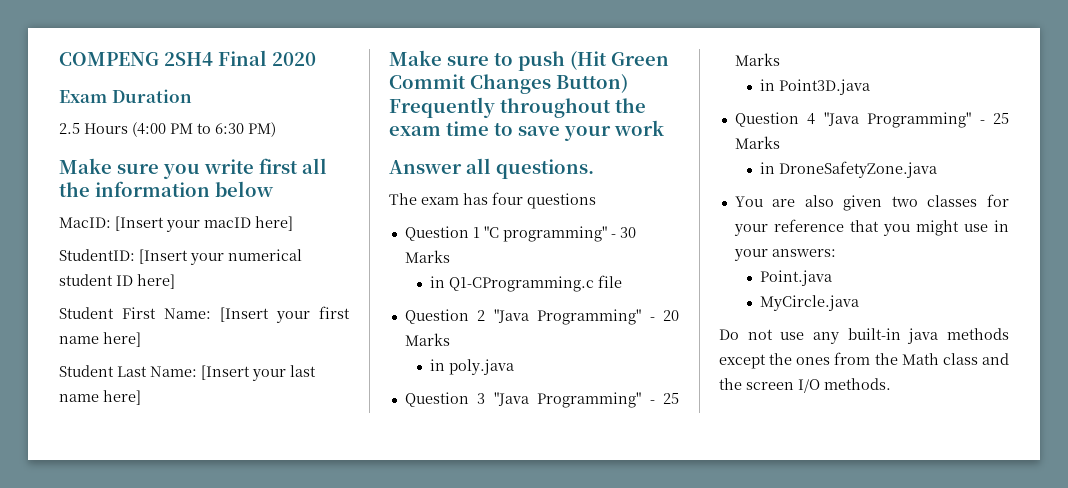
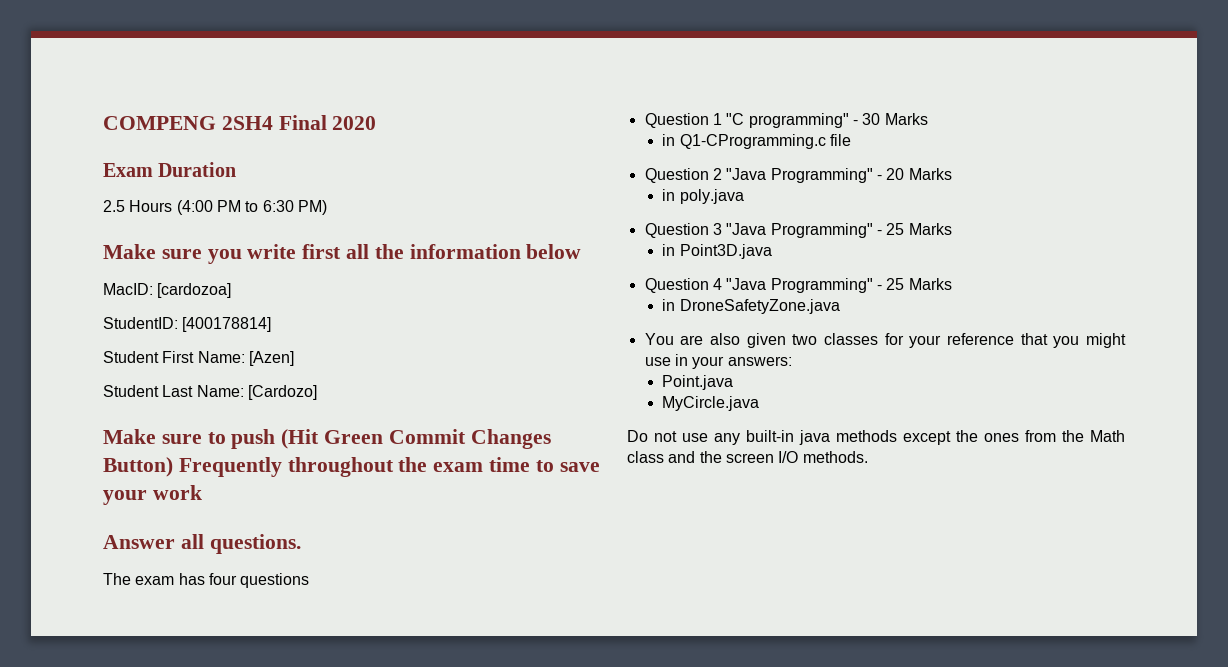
[115,216,293,232] [59,249,302,265] [59,274,175,289] [59,306,350,323] [59,332,141,347] [59,365,316,381] [59,390,141,405] [Insert your macID here] // StudentID: [Insert your numerical student ID here] // Student First Name: [Insert your first name here] // Student Last Name: [Insert your last name here] -> [157,283,232,298] [103,317,272,332] [103,351,294,366] [103,385,317,400] [cardozoa] // StudentID: [400178814] // Student First Name: [Azen] // Student Last Name: [Cardozo]

